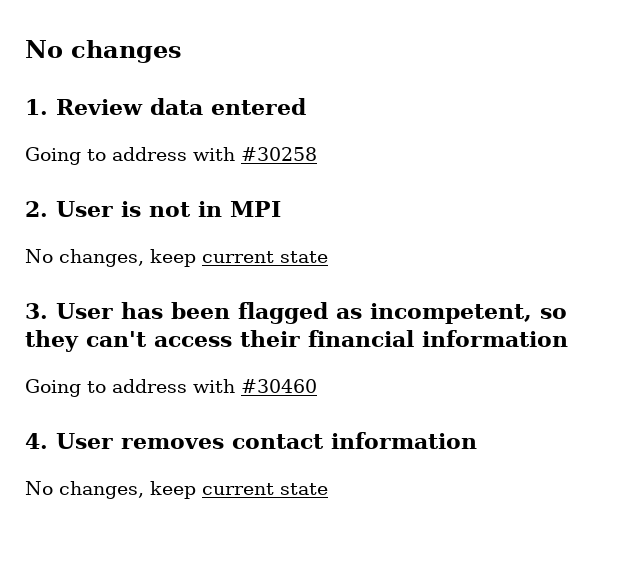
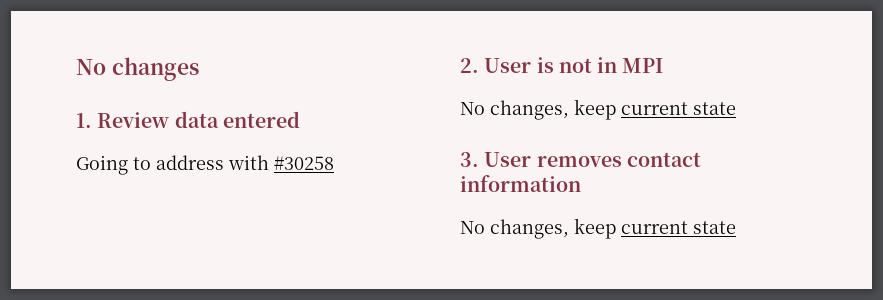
[121,302,567,324] [25,330,568,352] [25,379,317,397] [25,433,113,449] has been flagged as incompetent, so they can't access their financial information // Going to address with #30460 // 4. User -> (532, 159) none

